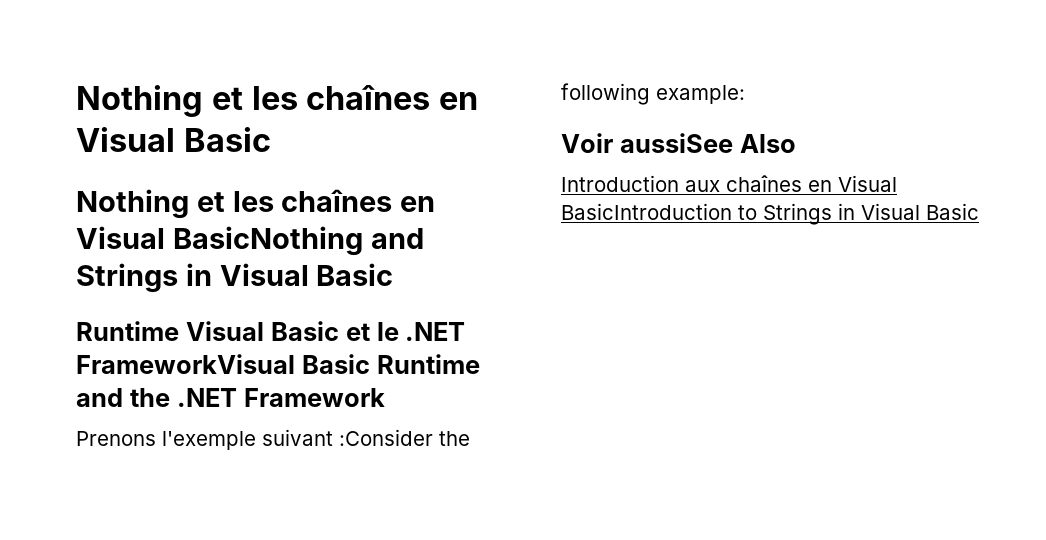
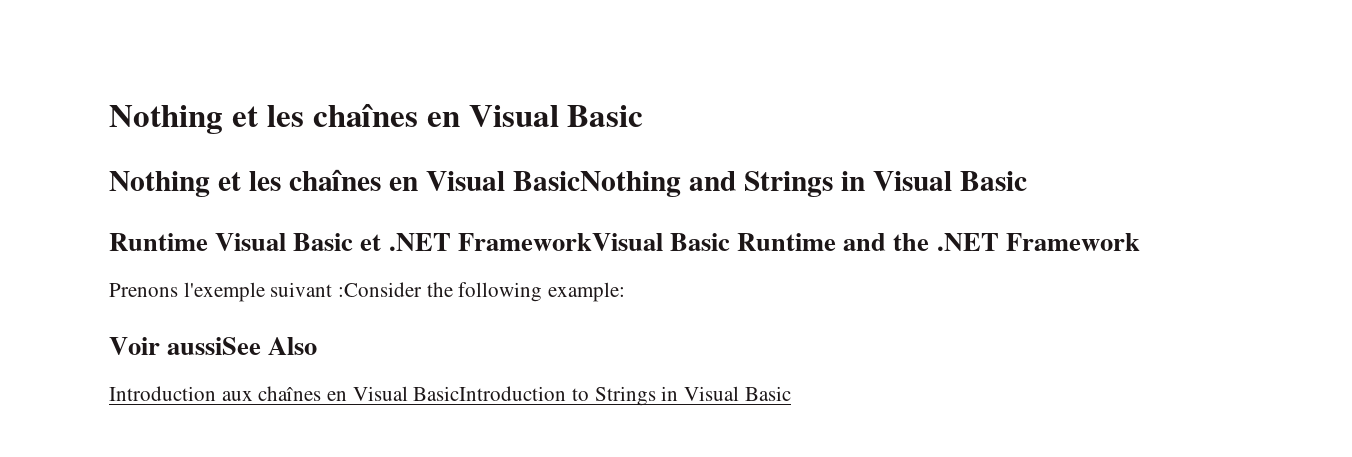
[376,322,399,341] le -> (382, 242) none

